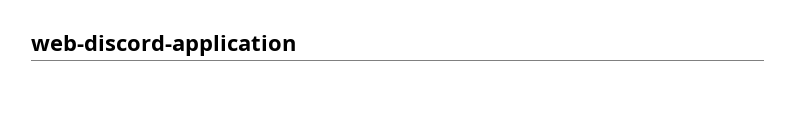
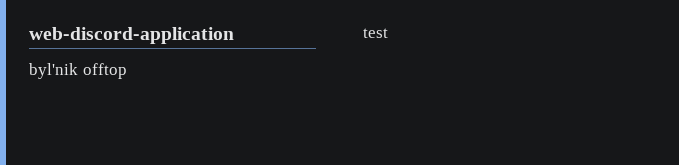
(296, 45) none -> [29,63,127,79] [363,28,388,38] // byl'nik offtop // test

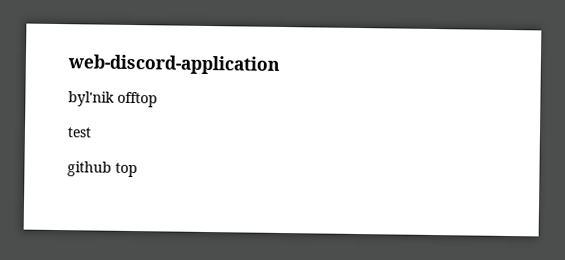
(388, 33) none -> [67,161,138,178] // github top

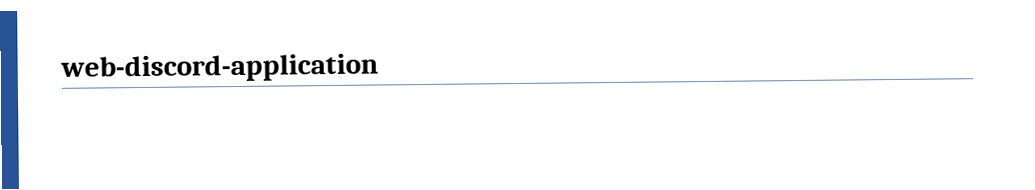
[68,91,158,108] [67,127,92,138] [67,161,138,178] // byl'nik offtop // test // github top -> (379, 68) none

